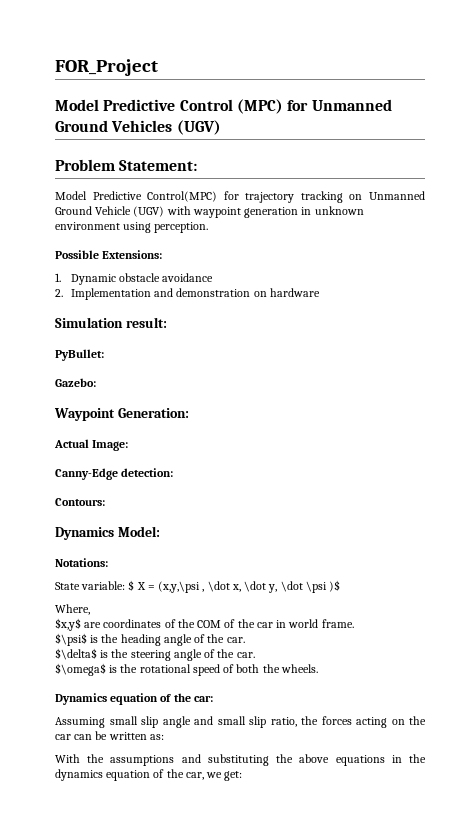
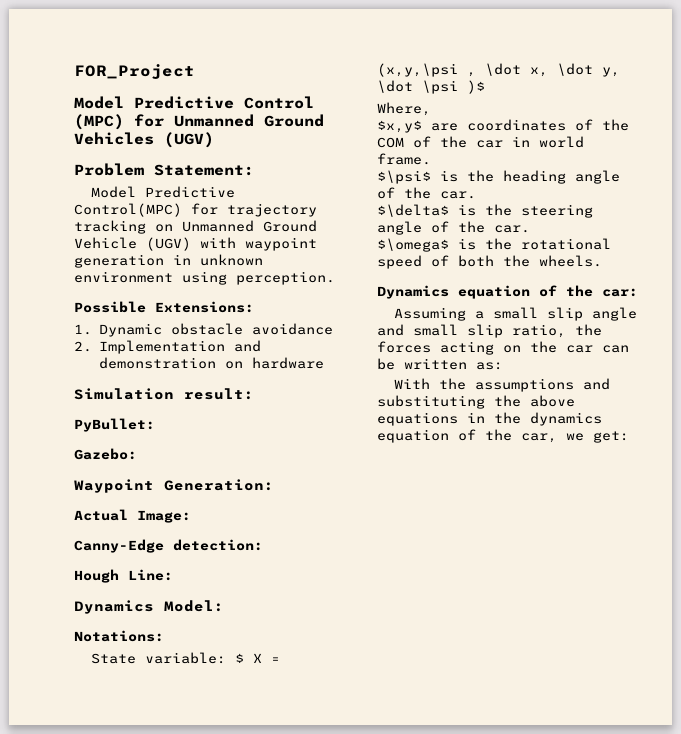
[55,498,105,506] Contours: -> [74,569,173,583] Hough Line:
(105, 722) none -> [475,311,485,319] a

